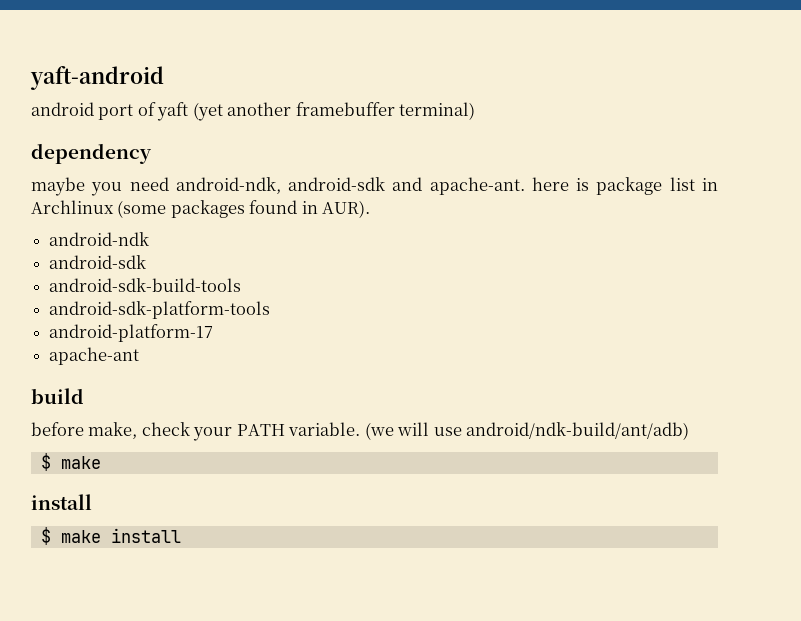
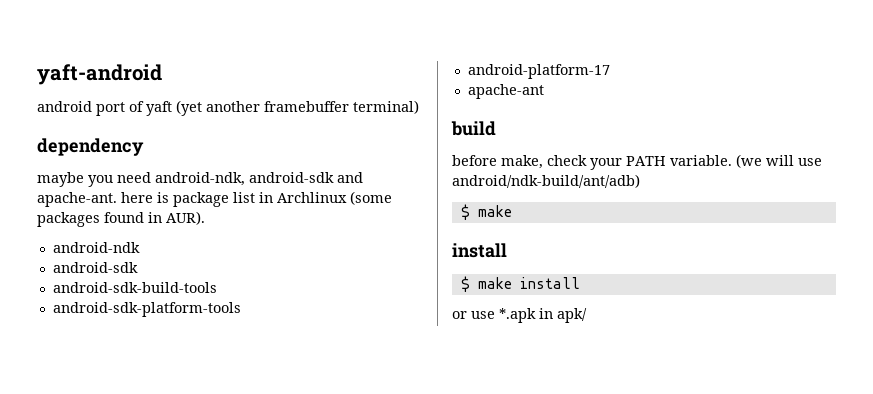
(181, 535) none -> [452,308,587,323] // or use *.apk in apk/

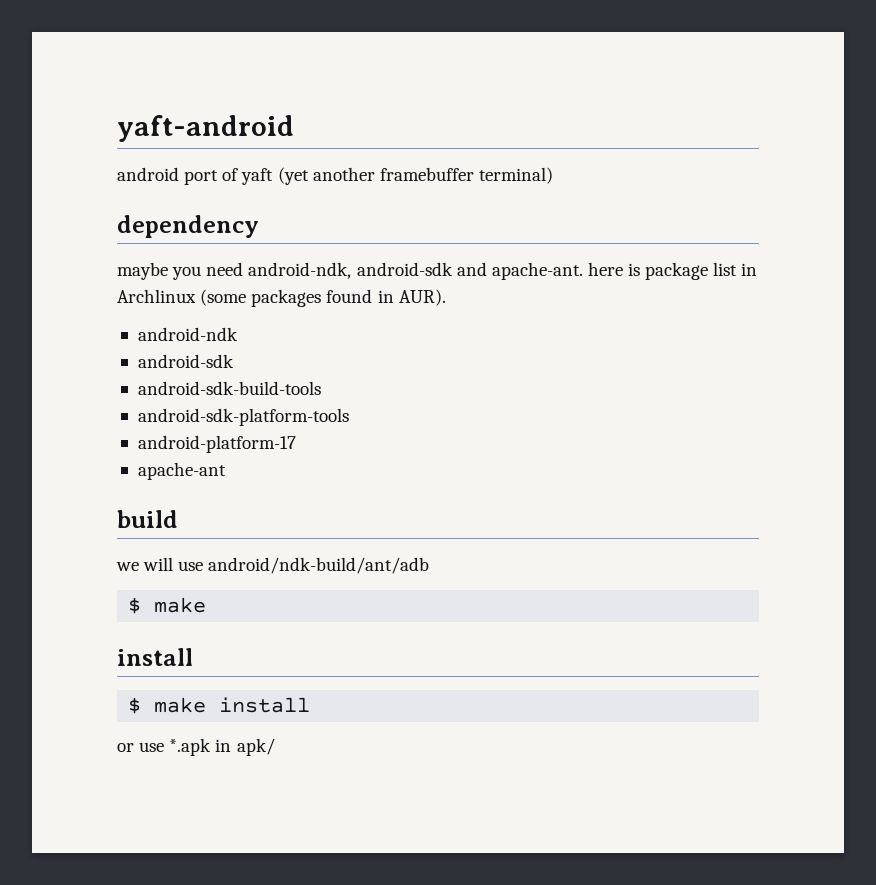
[452,154,762,170] before make, check your PATH variable. (we -> [116,562,139,571] we
[452,174,640,188] android/ndk-build/ant/adb) -> [208,557,430,574] android/ndk-build/ant/adb

